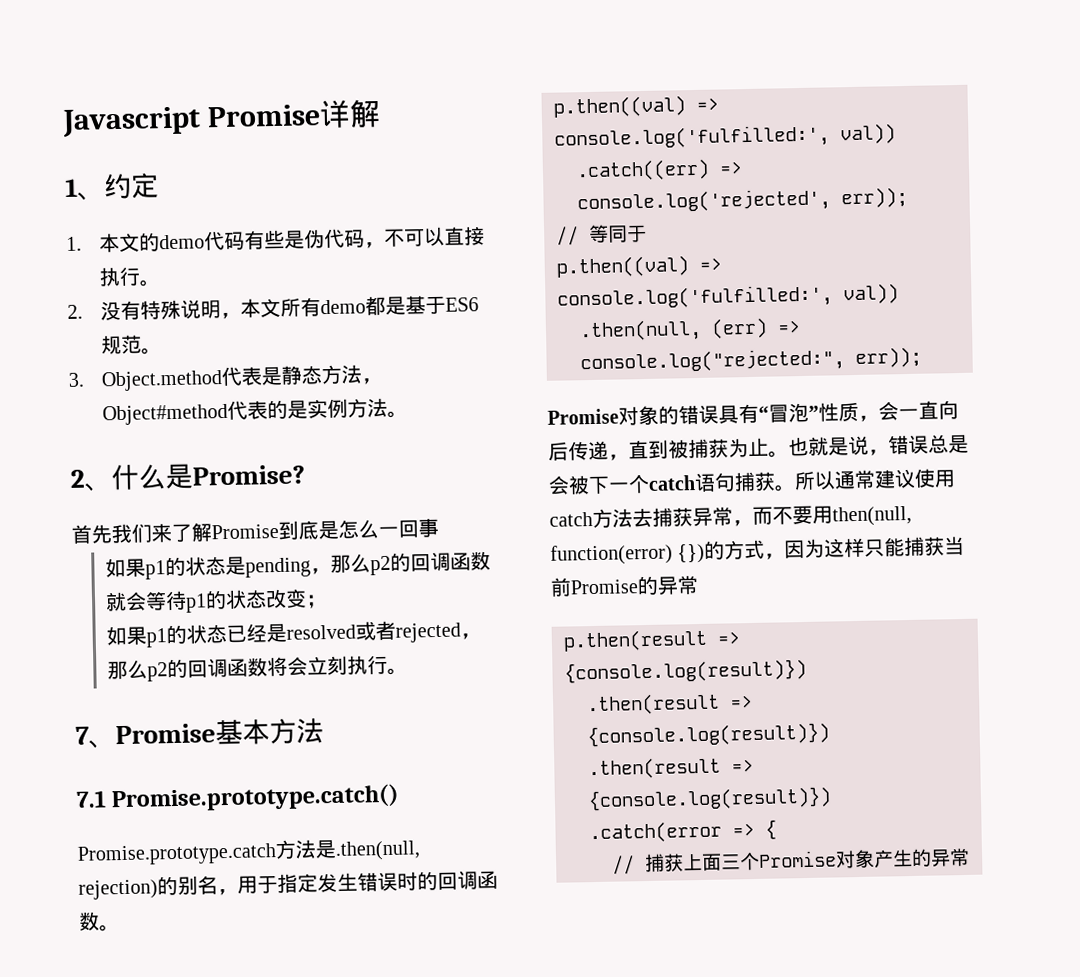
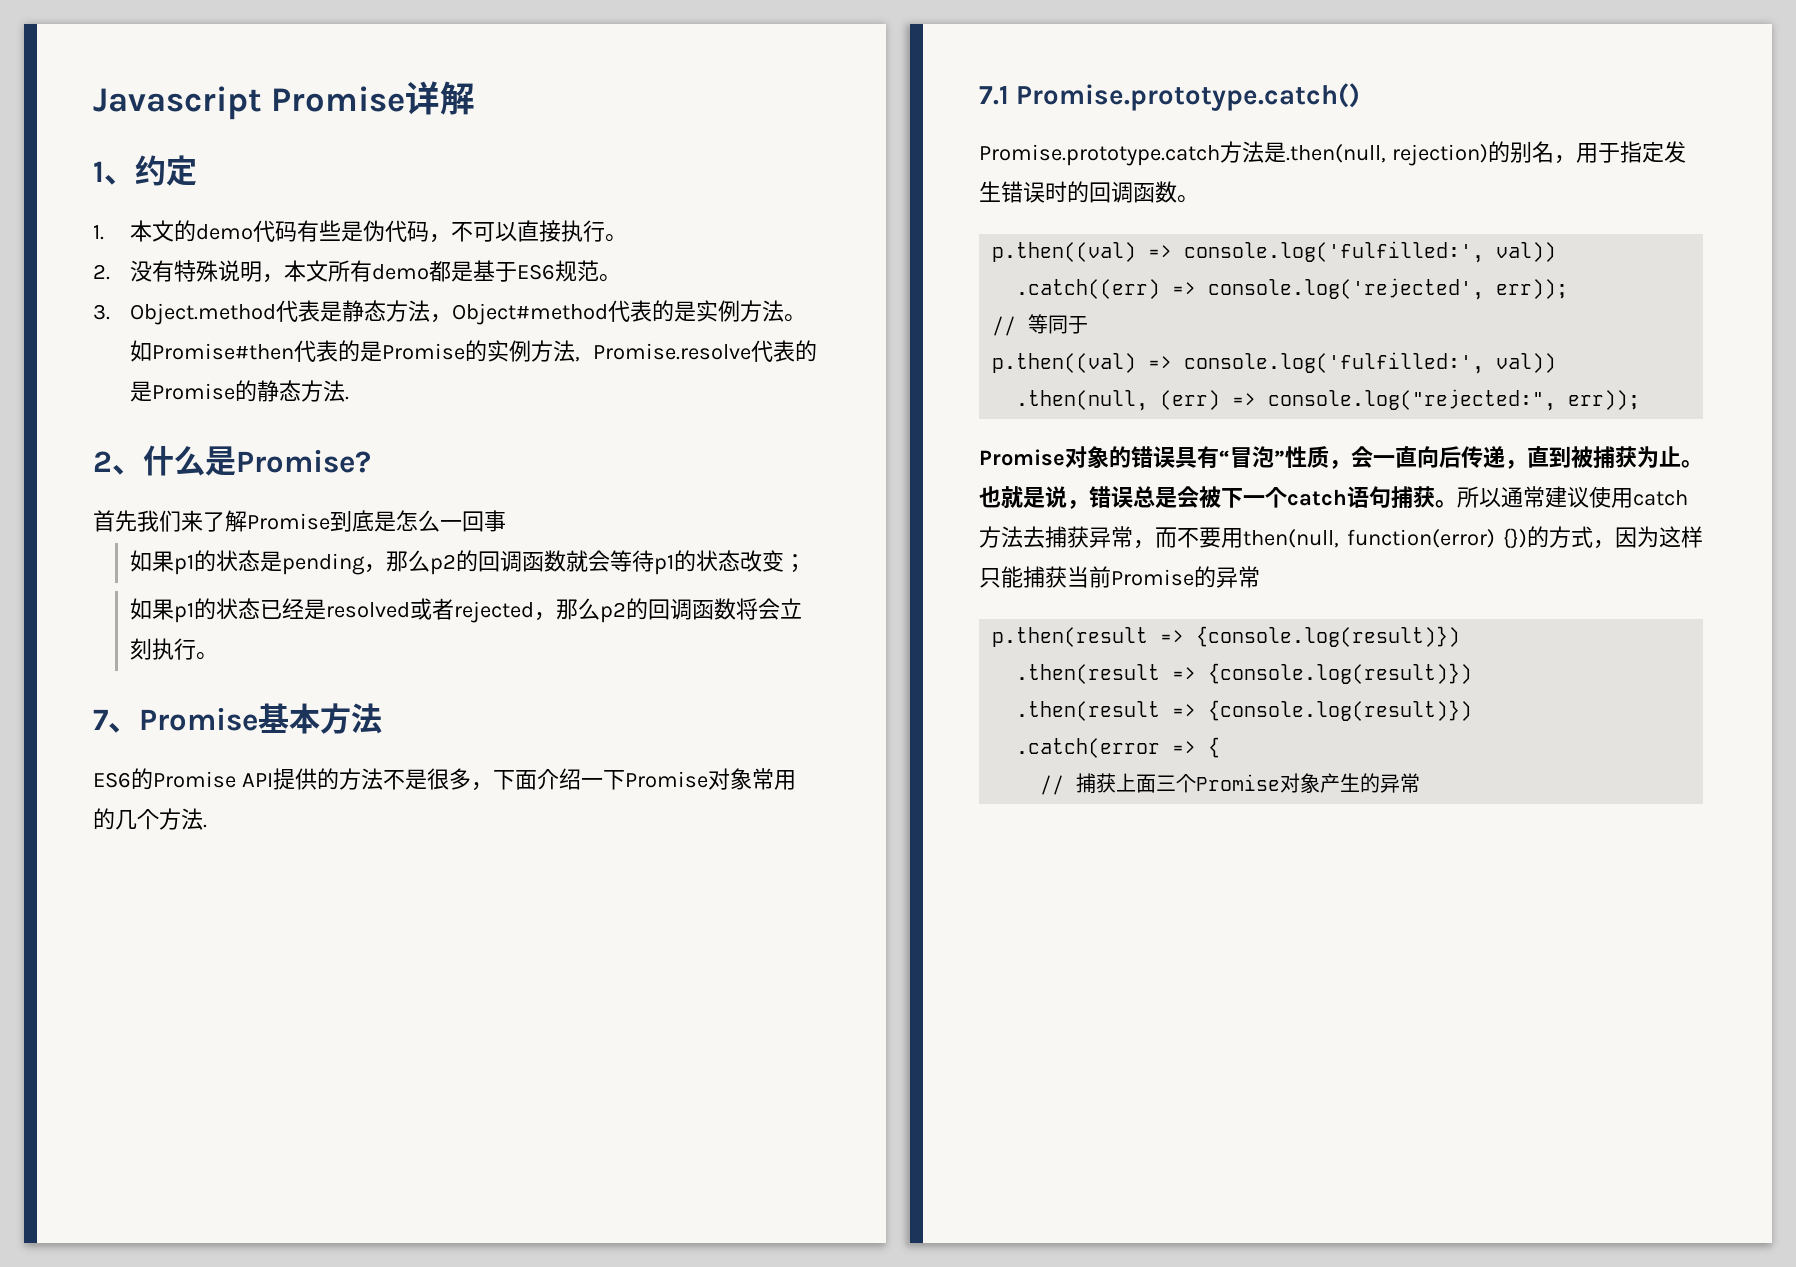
(408, 414) none -> [130,340,817,362] [130,380,350,402] 如Promise#then代表的是Promise的实例方法, Promise.resolve代表的是Promise的静态方法.
(324, 731) none -> [93,768,796,791] [93,808,207,830] // ES6的Promise API提供的方法不是很多，下面介绍一下Promise对象常用的几个方法.

